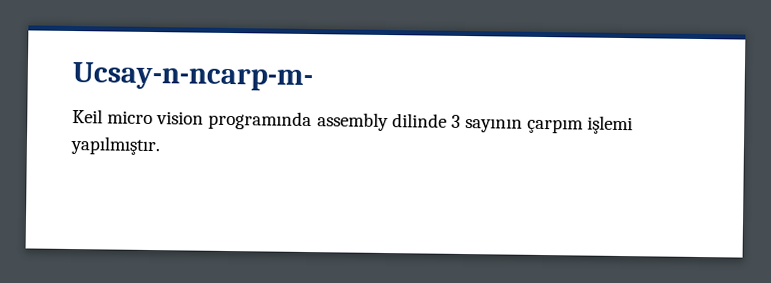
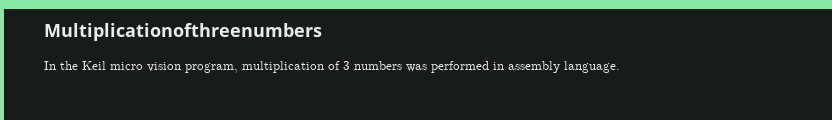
[72,62,313,92] [72,109,634,135] [70,135,161,156] Ucsay-n-ncarp-m- // Keil micro vision programında assembly dilinde 3 sayının çarpım işlemi yapılmıştır. -> [44,23,322,41] [44,61,620,73] Multiplicationofthreenumbers // In the Keil micro vision program, multiplication of 3 numbers was performed in assembly language.

